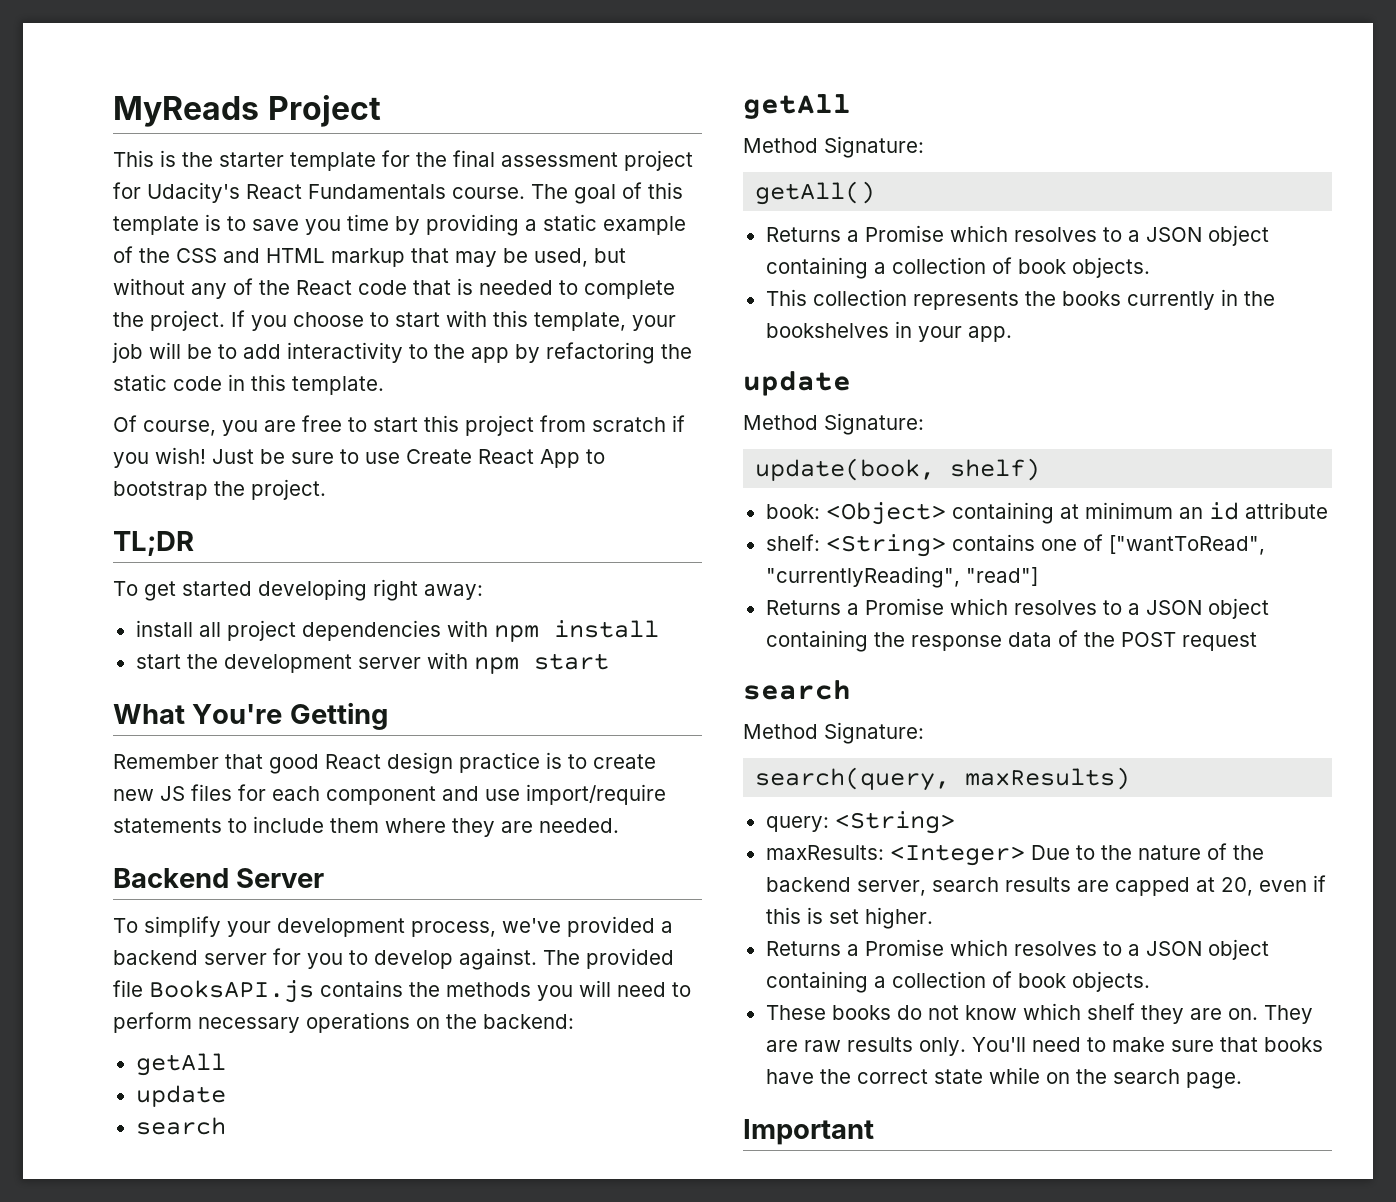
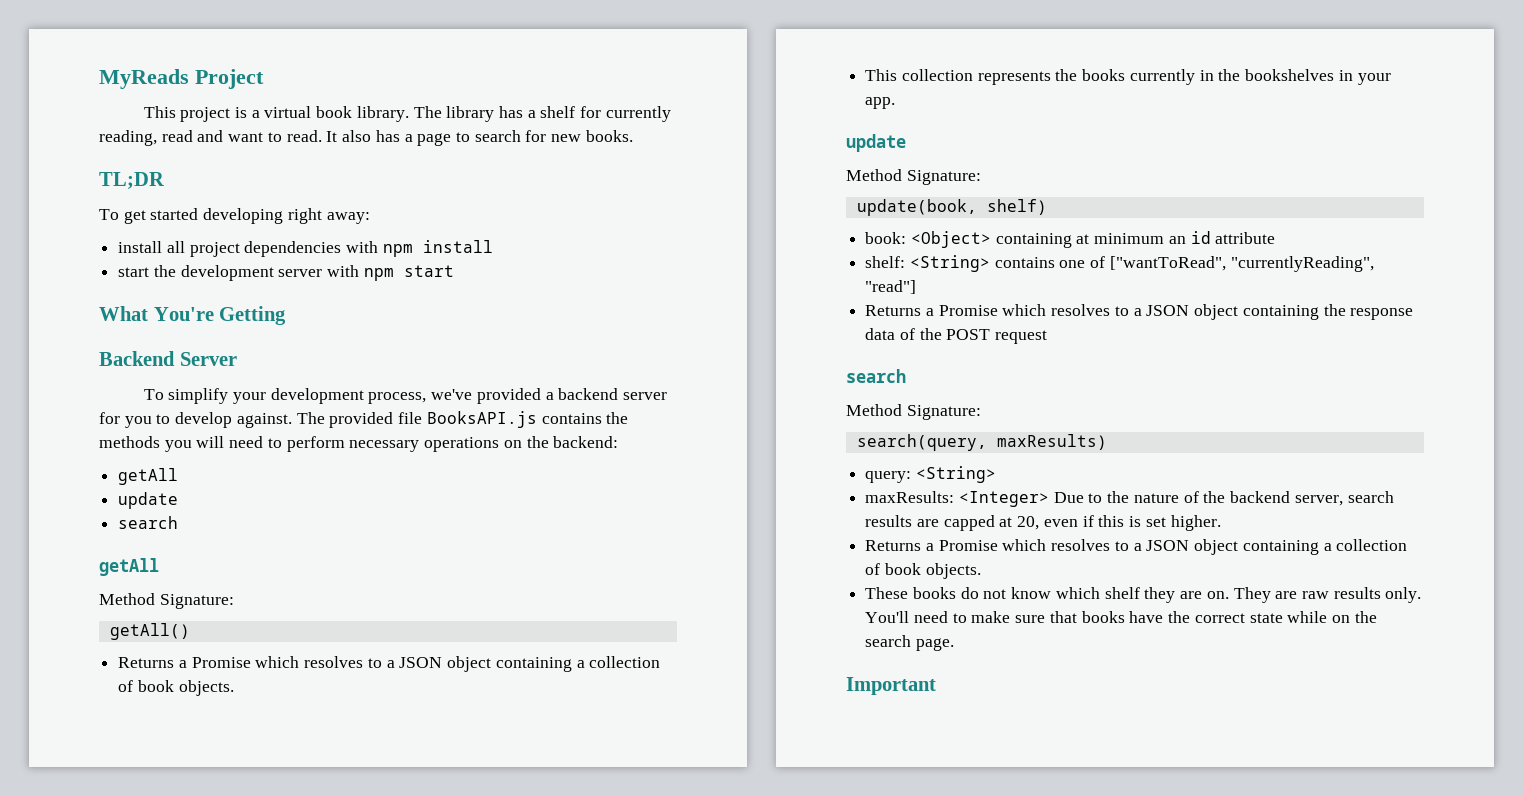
[160,150,693,171] [113,182,683,204] [113,214,686,236] [113,246,626,267] [113,278,675,299] [113,310,676,331] [112,342,692,364] [113,374,384,395] [113,415,685,436] [113,447,605,468] [113,479,326,500] is the starter template for the final assessment project for Udacity's React Fundamentals course. The goal of this template is to save you time by providing a static example of the CSS and HTML markup that may be used, but without any of the React code that is needed to complete the project. If you choose to start with this template, your job will be to add interactivity to the app by refactoring the static code in this template. // Of course, you are free to start this project from scratch if you wish! Just be sure to use Create React App to bootstrap the project. -> [180,106,671,122] [99,130,633,146] project is a virtual book library. The library has a shelf for currently reading, read and want to read. It also has a page to search for new books.
[113,752,656,774] [113,784,666,805] [113,816,619,837] // Remember that good React design practice is to create new JS files for each component and use import/require statements to include them where they are needed. -> (287, 315) none

